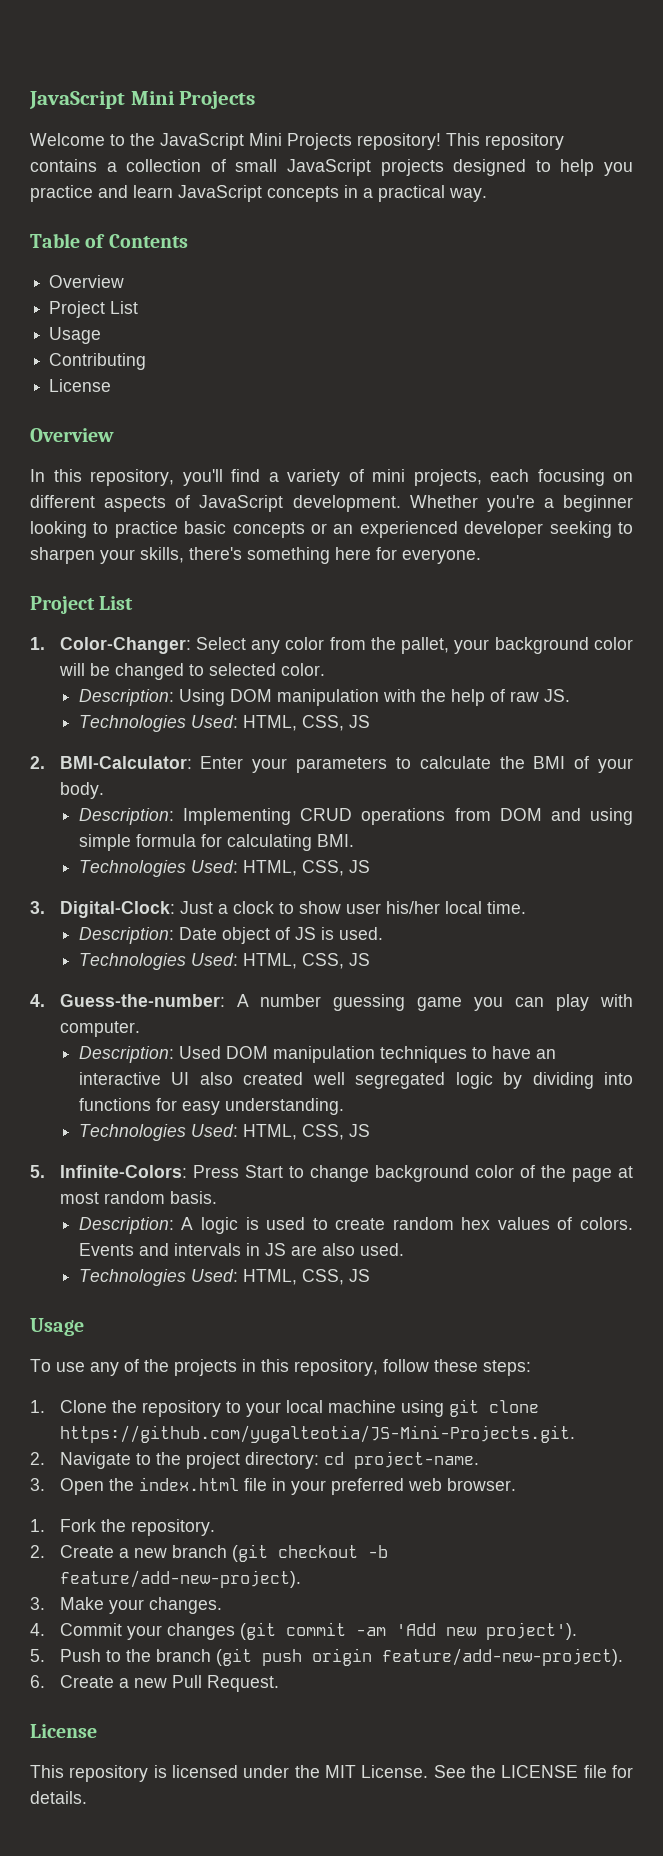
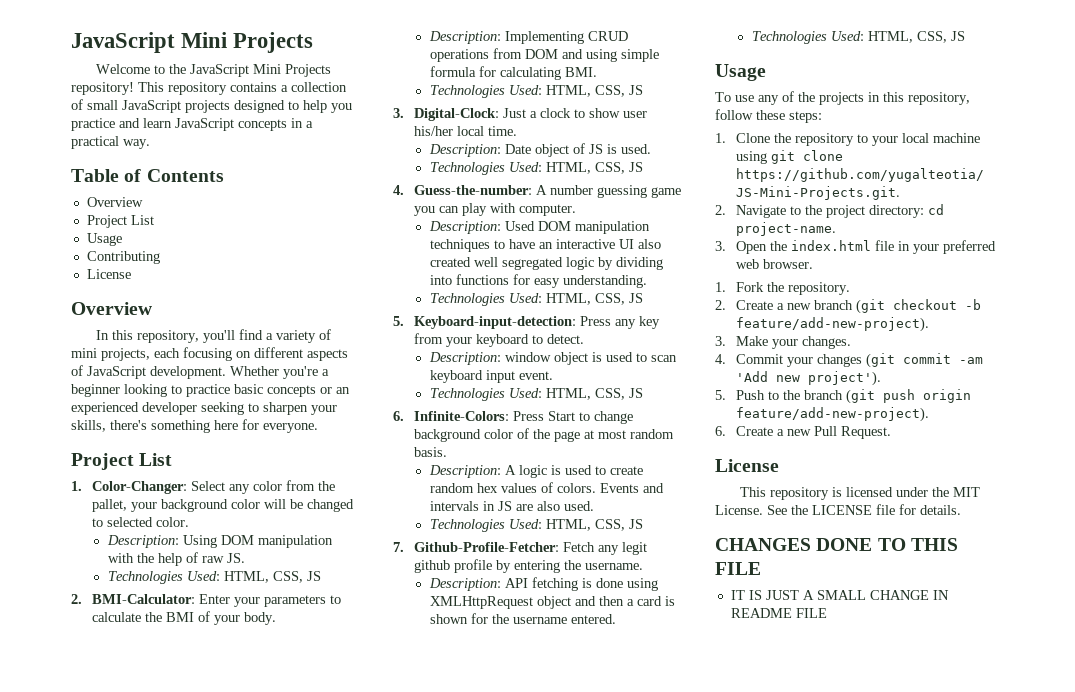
(45, 1171) none -> [413,316,660,329] [413,333,584,347] [428,352,677,365] [429,370,553,383] [429,388,643,401] [393,411,404,421] Keyboard-input-detection: Press any key from your keyboard to detect. // Description: window object is used to scan keyboard input event. // Technologies Used: HTML, CSS, JS // 6.
(370, 1275) none -> [393,542,647,555] [413,559,643,573] [428,577,658,591] [429,596,675,609] [429,613,616,624] [751,31,965,44] // 7. Github-Profile-Fetcher: Fetch any legit github profile by entering the username. // Description: API fetching is done using XMLHttpRequest object and then a card is shown for the username entered. // Technologies Used: HTML, CSS, JS
(87, 1797) none -> [715,538,958,551] [715,562,761,575] [730,590,949,600] [730,608,827,618] // CHANGES DONE TO THIS FILE // IT IS JUST A SMALL CHANGE IN README FILE

